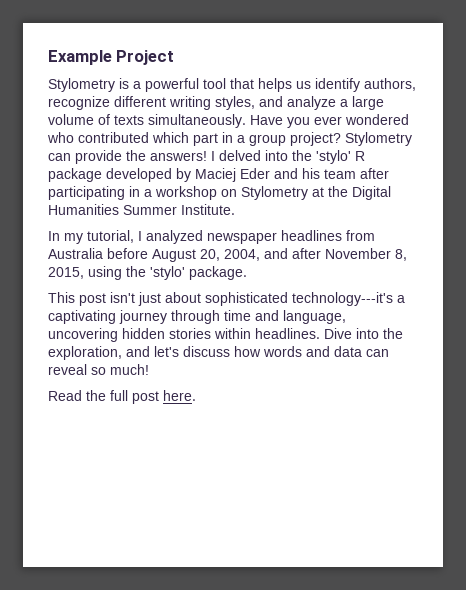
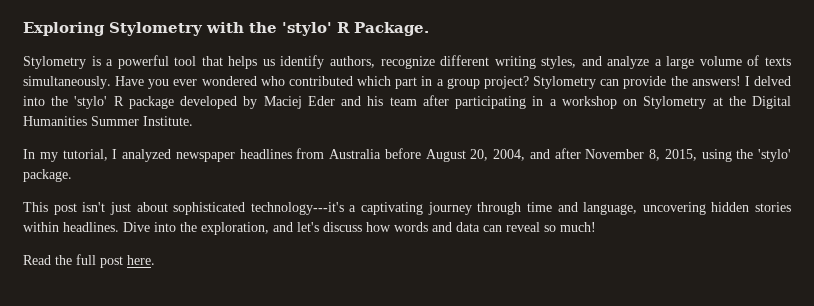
[48,50,175,65] Example Project -> [23,22,429,36] Exploring Stylometry with the 'stylo' R Package.

